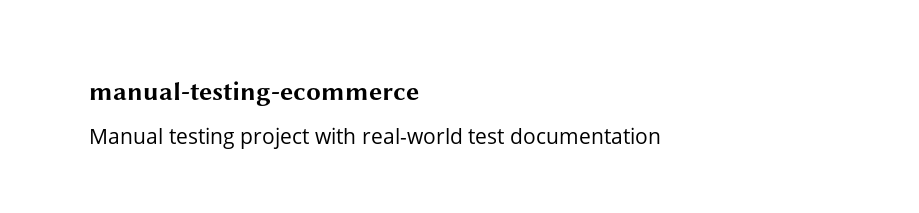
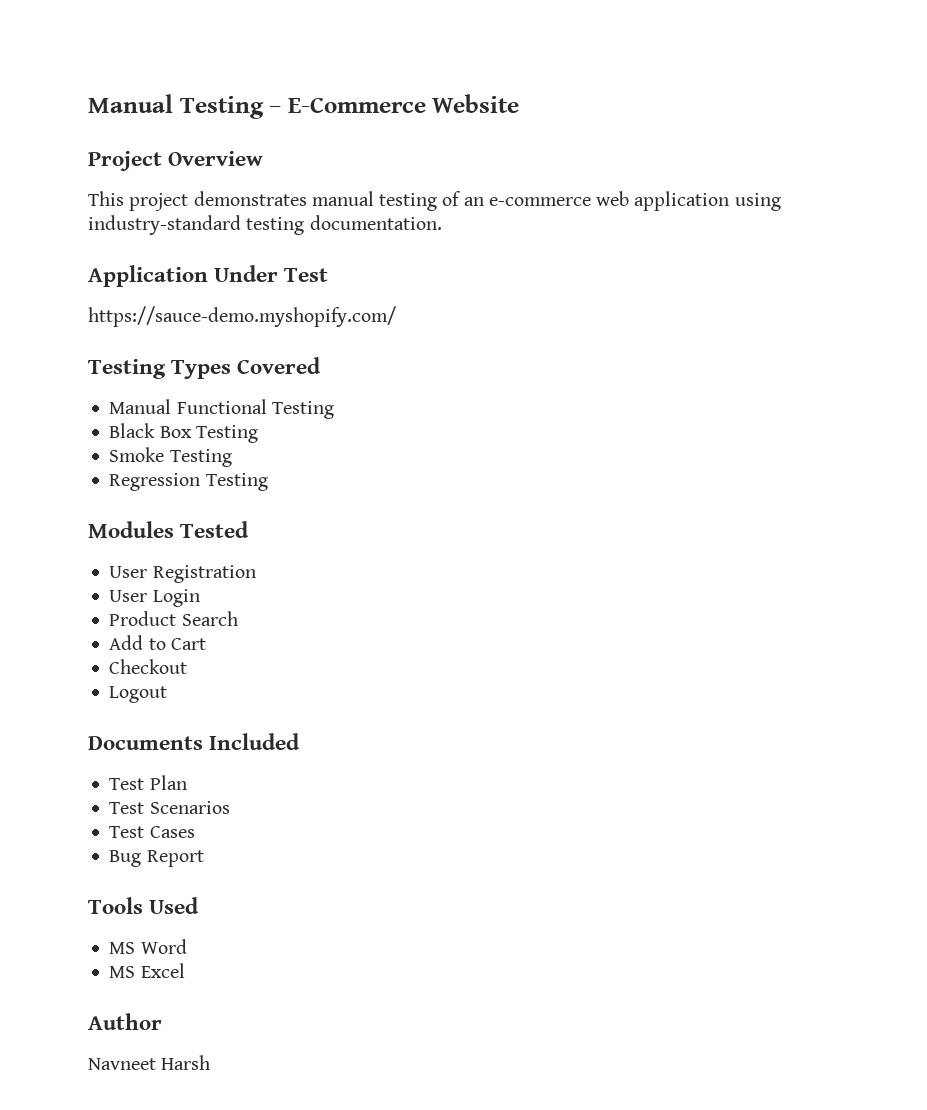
[89,81,419,106] [89,127,662,149] manual-testing-ecommerce // Manual testing project with real-world test documentation -> [88,94,520,119] [88,151,264,171] [88,191,781,211] [88,215,442,235] [88,265,329,287] [88,306,396,327] [88,357,322,379] [109,399,334,419] [109,423,258,443] [109,447,232,467] [109,473,268,491] [88,521,250,538] [109,565,256,583] [109,589,200,607] [109,611,238,626] [109,635,206,650] [109,659,188,674] [109,686,168,703] [88,733,301,750] [109,775,187,790] [109,801,230,814] [109,826,195,838] [109,850,204,867] [88,897,200,914] [109,939,187,954] [109,963,185,978] [88,1013,162,1030] [88,1055,211,1070] Manual Testing – E-Commerce Website // Project Overview // This project demonstrates manual testing of an e-commerce web application using industry-standard testing documentation. // Application Under Test // https://sauce-demo.myshopify.com/ // Testing Types Covered // Manual Functional Testing // Black Box Testing // Smoke Testing // Regression Testing // Modules Tested // User Registration // User Login // Product Search // Add to Cart // Checkout // Logout // Documents Included // Test Plan // Test Scenarios // Test Cases // Bug Report // Tools Used // MS Word // MS Excel // Author // Navneet Harsh

